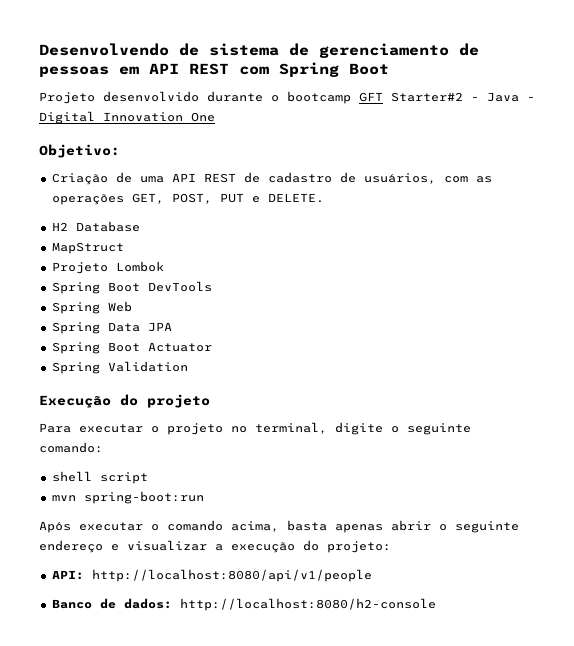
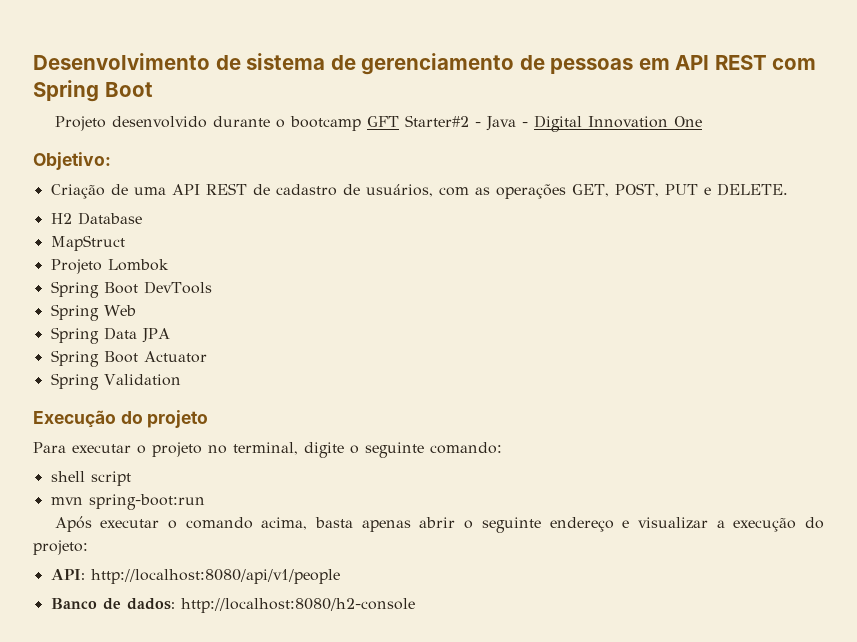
[39,43,169,56] Desenvolvendo -> [33,53,210,70] Desenvolvimento

